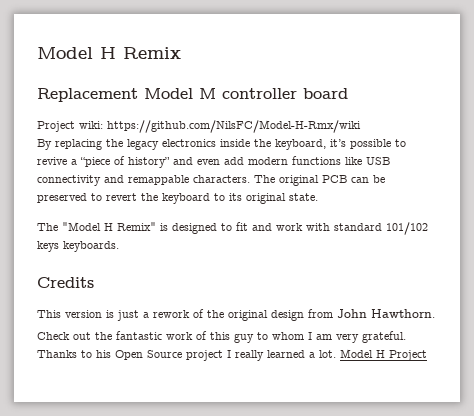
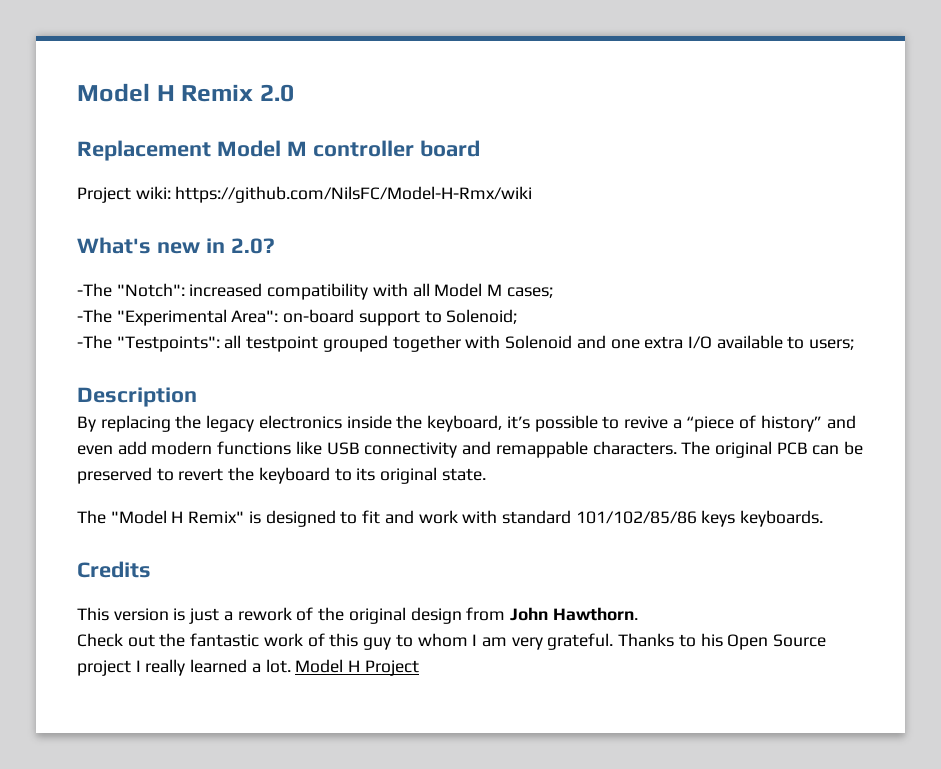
(181, 53) none -> [259,84,294,102] 2.0
(361, 126) none -> [77,237,275,254] [77,283,553,300] [77,309,518,326] [77,335,855,352] [77,387,197,407] // What's new in 2.0? // -The "Notch": increased compatibility with all Model M cases; // -The "Experimental Area": on-board support to Solenoid; // -The "Testpoints": all testpoint grouped together with Solenoid and one extra I/O available to users; // Description
[386,222,428,235] 101/102 -> [575,511,697,524] 101/102/85/86

